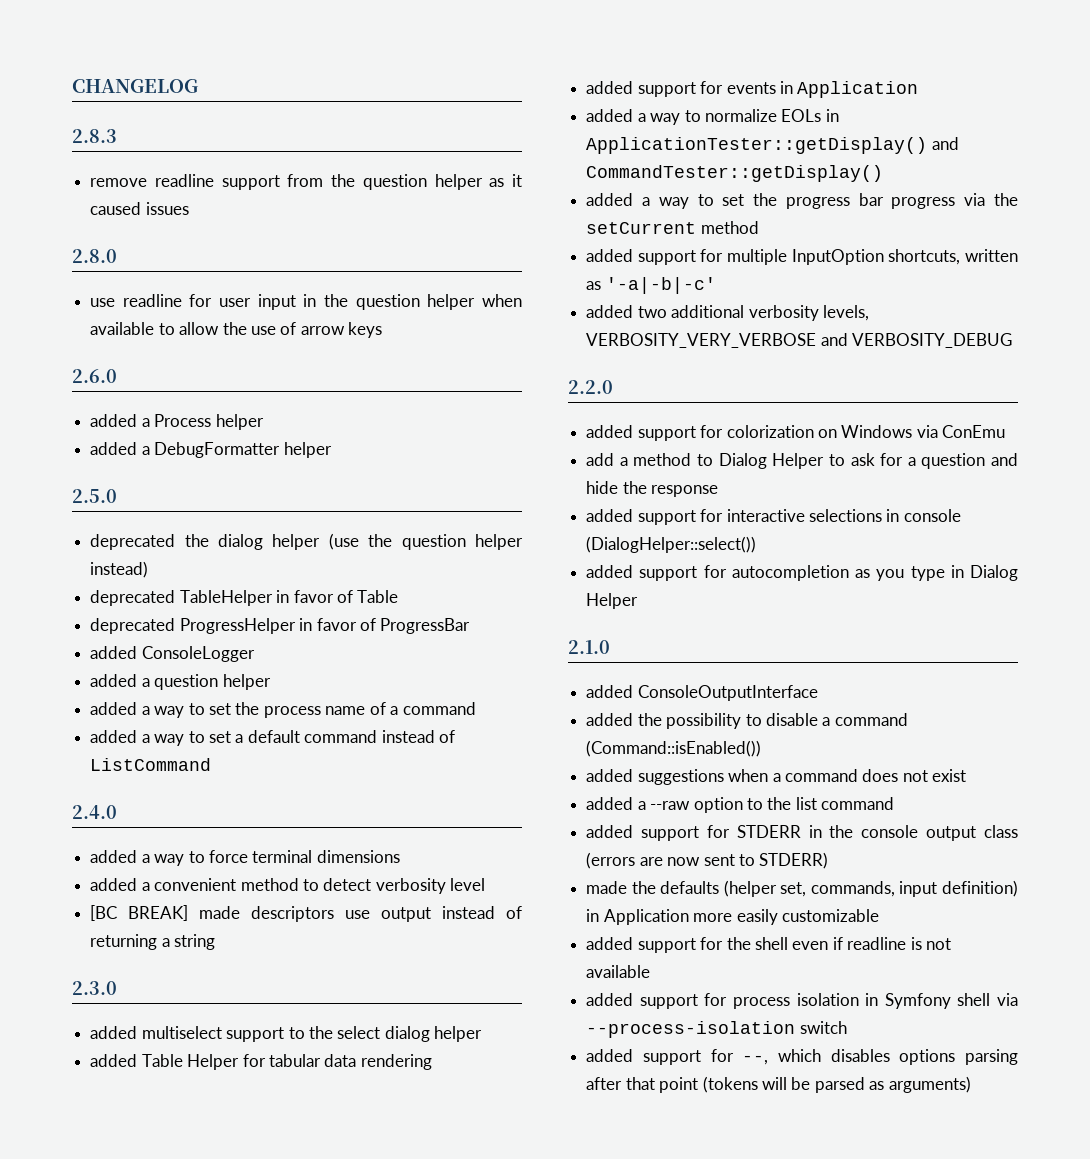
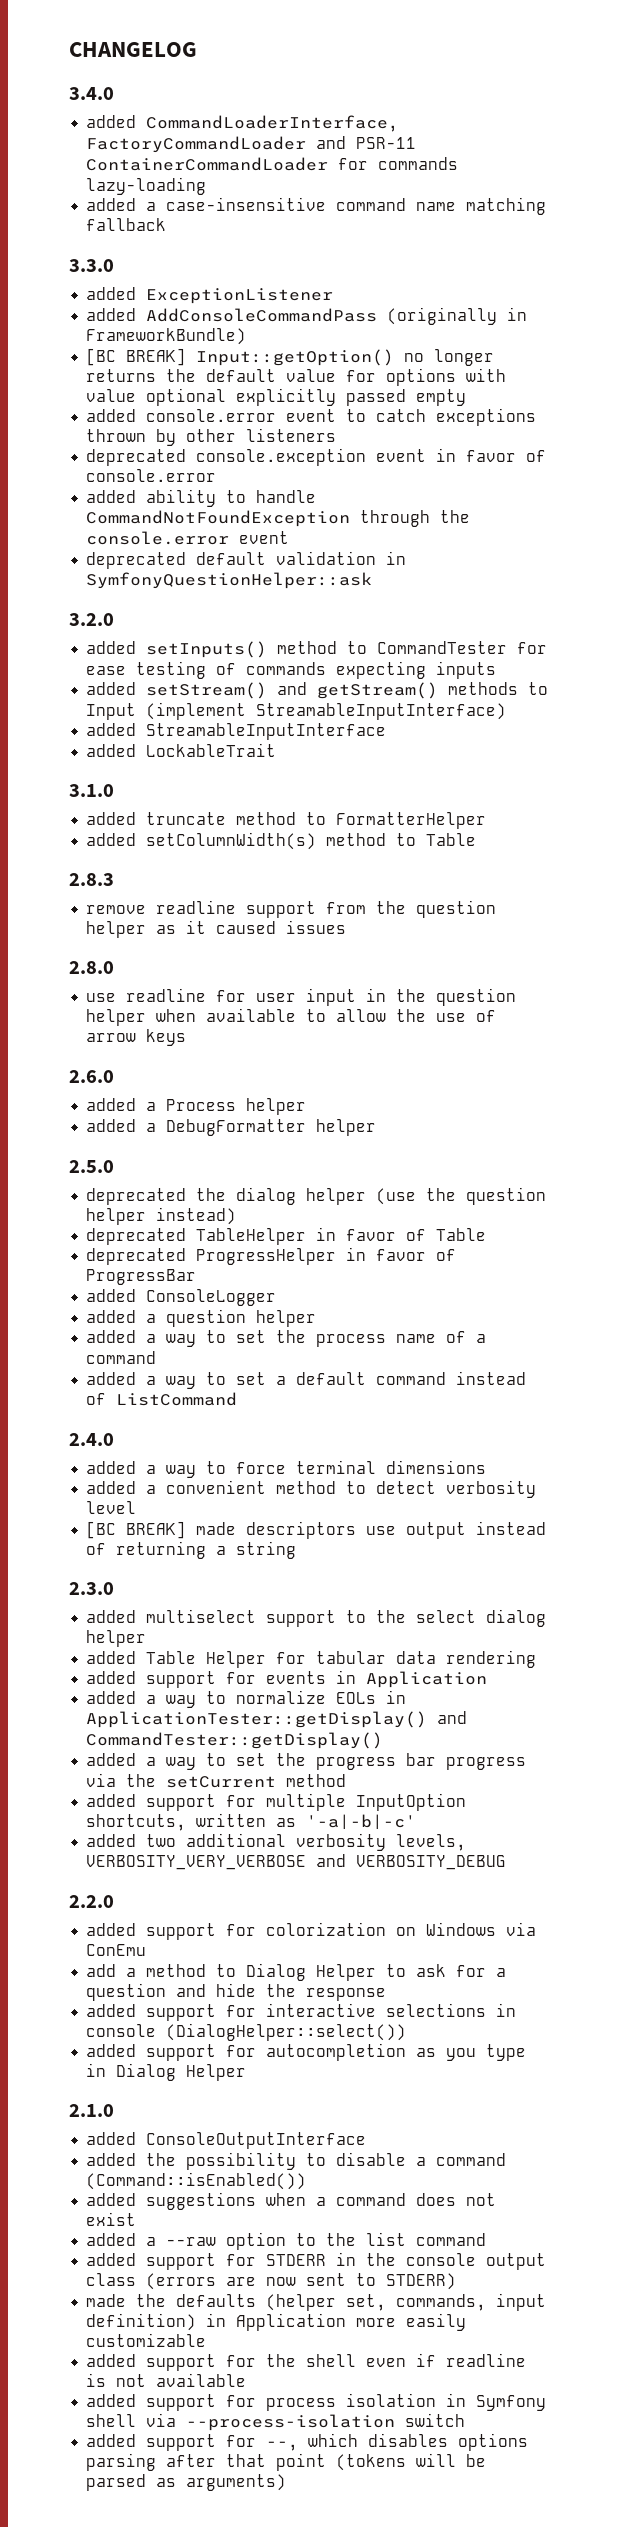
(199, 86) none -> [69,87,114,100] [86,115,399,132] [86,136,417,153] [86,157,459,171] [86,177,207,195] [86,197,547,215] [86,218,167,231] [69,259,114,272] [86,287,334,304] [86,307,528,325] [86,328,247,345] [86,348,495,366] [86,368,507,386] [86,388,467,406] [86,408,537,426] [86,428,337,446] [86,448,547,466] [86,469,217,482] [86,489,317,507] [86,510,471,527] [86,531,290,545] [86,551,407,569] [86,572,373,589] [69,613,114,626] [86,641,548,658] [86,661,497,679] [86,682,549,699] [86,702,507,720] [86,723,387,740] [86,743,277,757] [69,784,114,797] [86,812,487,829] [86,832,477,850] // 3.4.0 // added CommandLoaderInterface, FactoryCommandLoader and PSR-11 ContainerCommandLoader for commands lazy-loading // added a case-insensitive command name matching fallback // 3.3.0 // added ExceptionListener // added AddConsoleCommandPass (originally in FrameworkBundle) // [BC BREAK] Input::getOption() no longer returns the default value for options with value optional explicitly passed empty // added console.error event to catch exceptions thrown by other listeners // deprecated console.exception event in favor of console.error // added ability to handle CommandNotFoundException through the console.error event // deprecated default validation in SymfonyQuestionHelper::ask // 3.2.0 // added setInputs() method to CommandTester for ease testing of commands expecting inputs // added setStream() and getStream() methods to Input (implement StreamableInputInterface) // added StreamableInputInterface // added LockableTrait // 3.1.0 // added truncate method to FormatterHelper // added setColumnWidth(s) method to Table

